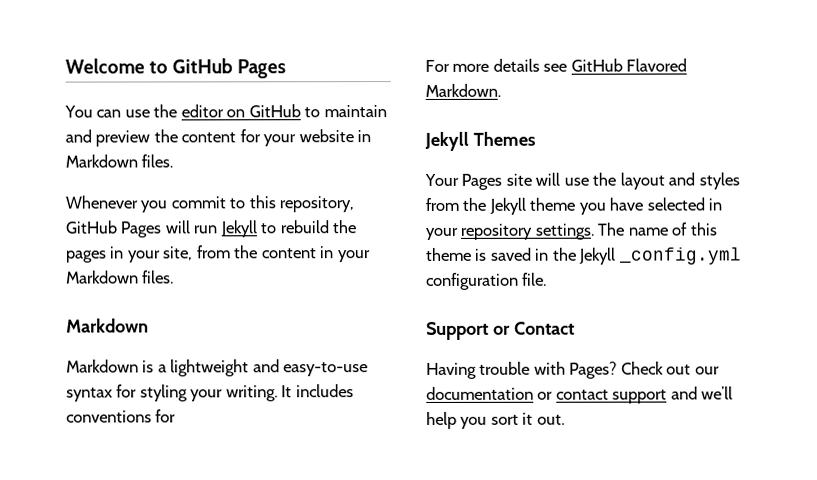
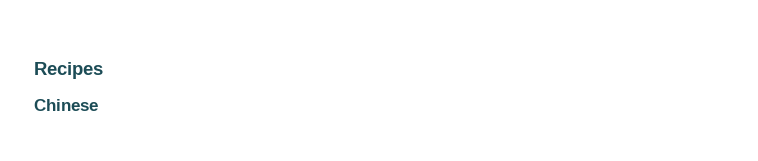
[65,58,287,79] [64,104,387,118] [65,129,372,147] [65,154,174,168] [65,195,355,213] [65,220,357,238] [66,245,371,263] [66,270,175,284] [66,318,149,333] [66,359,369,377] [66,384,354,402] [66,409,177,423] [425,58,688,72] [425,83,501,97] [424,131,536,151] [424,172,740,190] [425,197,723,215] [425,222,717,240] [426,247,742,265] [426,272,548,290] [426,321,575,340] [426,361,720,379] [426,386,734,404] [426,411,565,429] Welcome to GitHub Pages // You can use the editor on GitHub to maintain and preview the content for your website in Markdown files. // Whenever you commit to this repository, GitHub Pages will run Jekyll to rebuild the pages in your site, from the content in your Markdown files. // Markdown // Markdown is a lightweight and easy-to-use syntax for styling your writing. It includes conventions for // For more details see GitHub Flavored Markdown. // Jekyll Themes // Your Pages site will use the layout and styles from the Jekyll theme you have selected in your repository settings. The name of this theme is saved in the Jekyll _config.yml configuration file. // Support or Contact // Having trouble with Pages? Check out our documentation or contact support and we’ll help you sort it out. -> [34,62,103,79] [34,99,98,111] Recipes // Chinese

